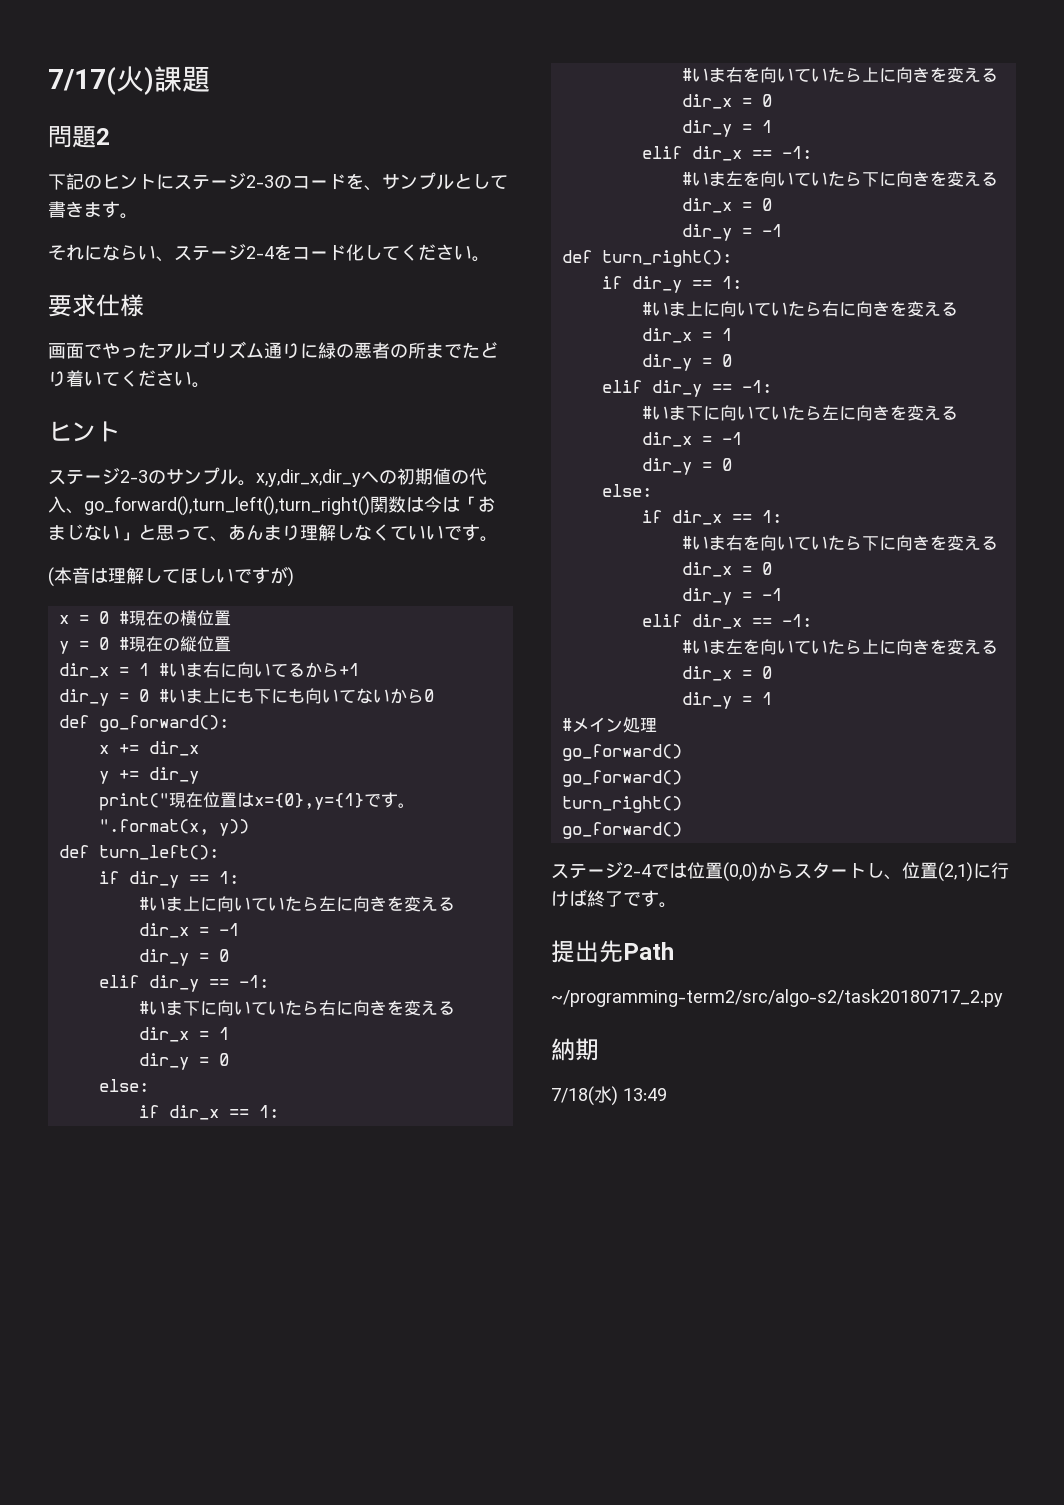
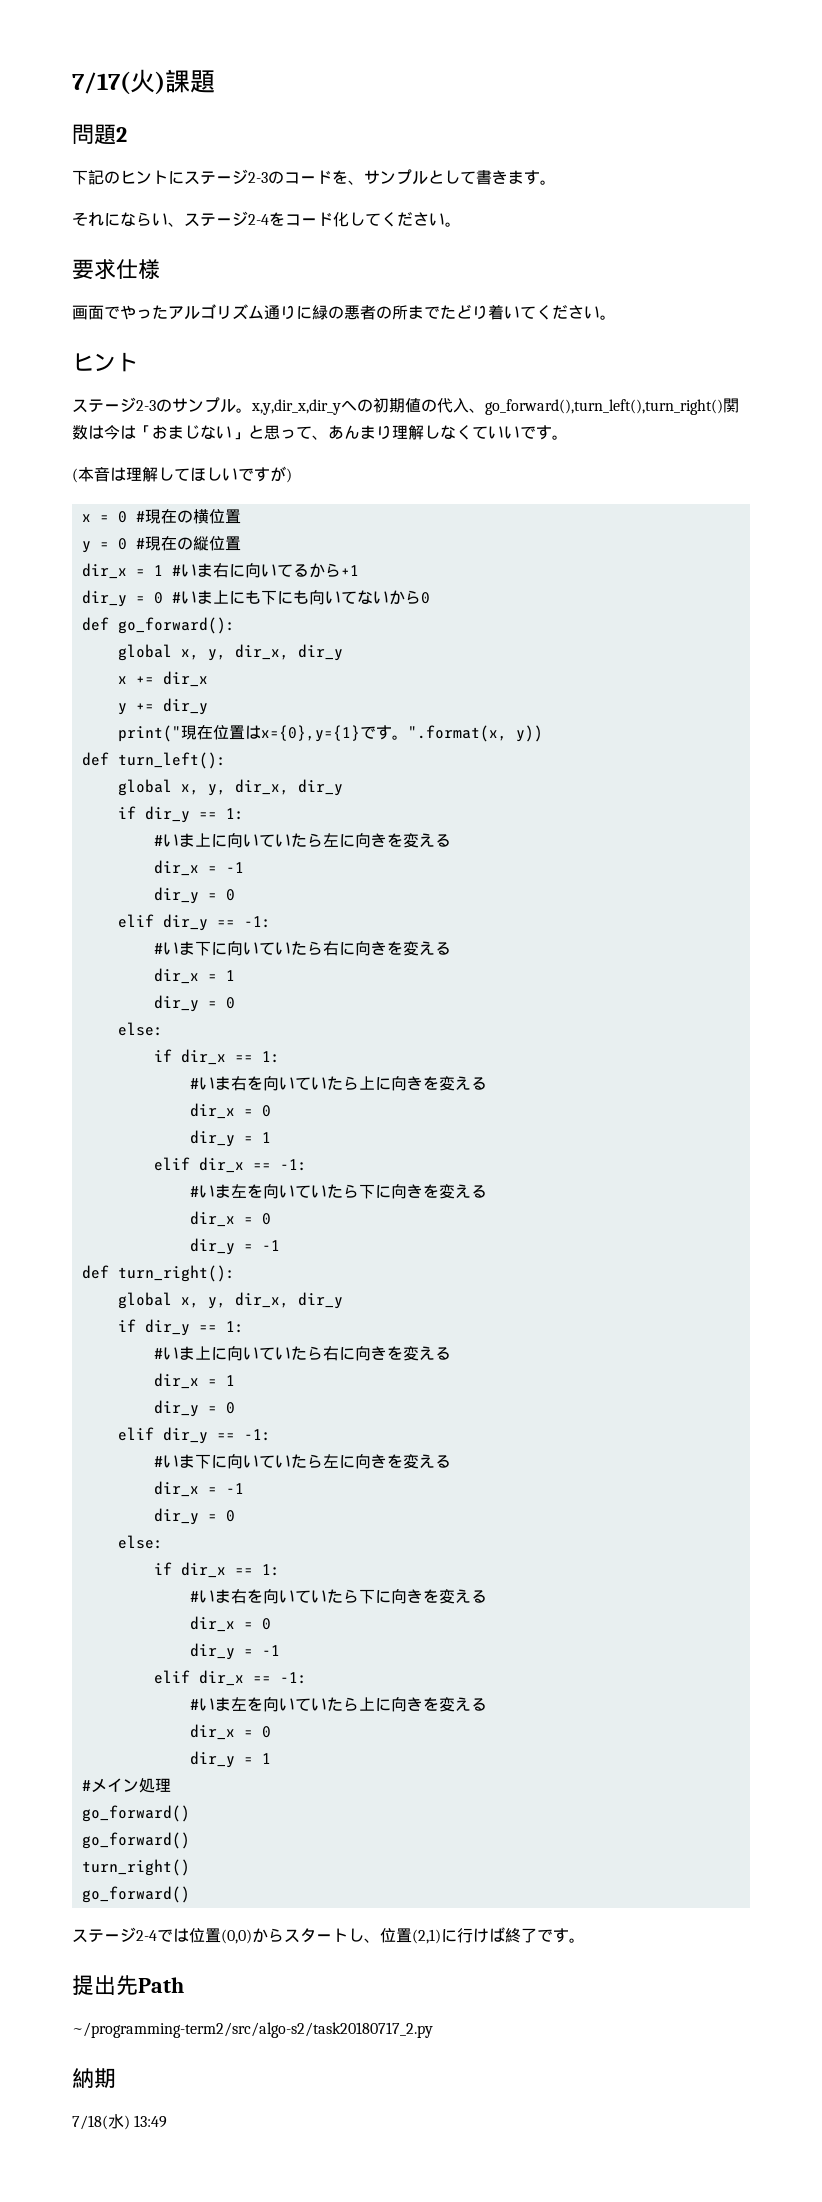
(229, 723) none -> [117,644,343,661] // global x, y, dir_x, dir_y
(219, 852) none -> [117,779,343,796] // global x, y, dir_x, dir_y
(732, 258) none -> [117,1292,343,1309] // global x, y, dir_x, dir_y

